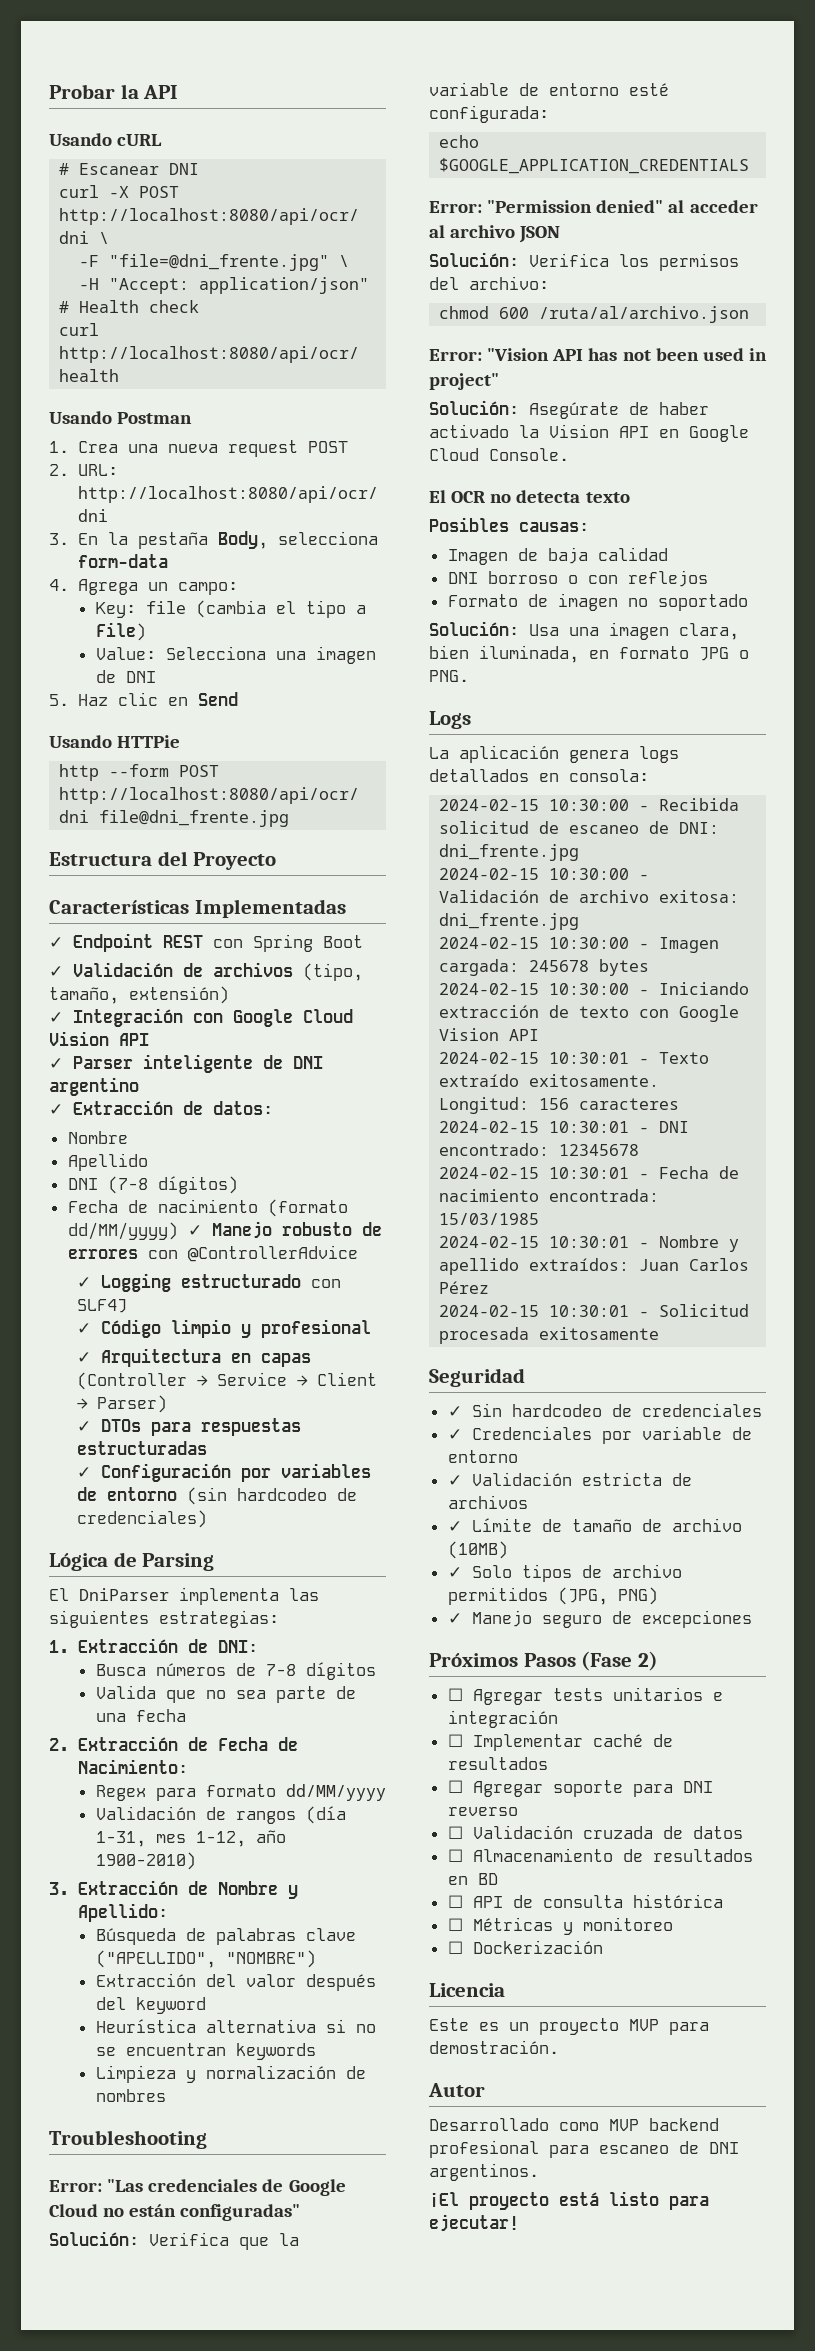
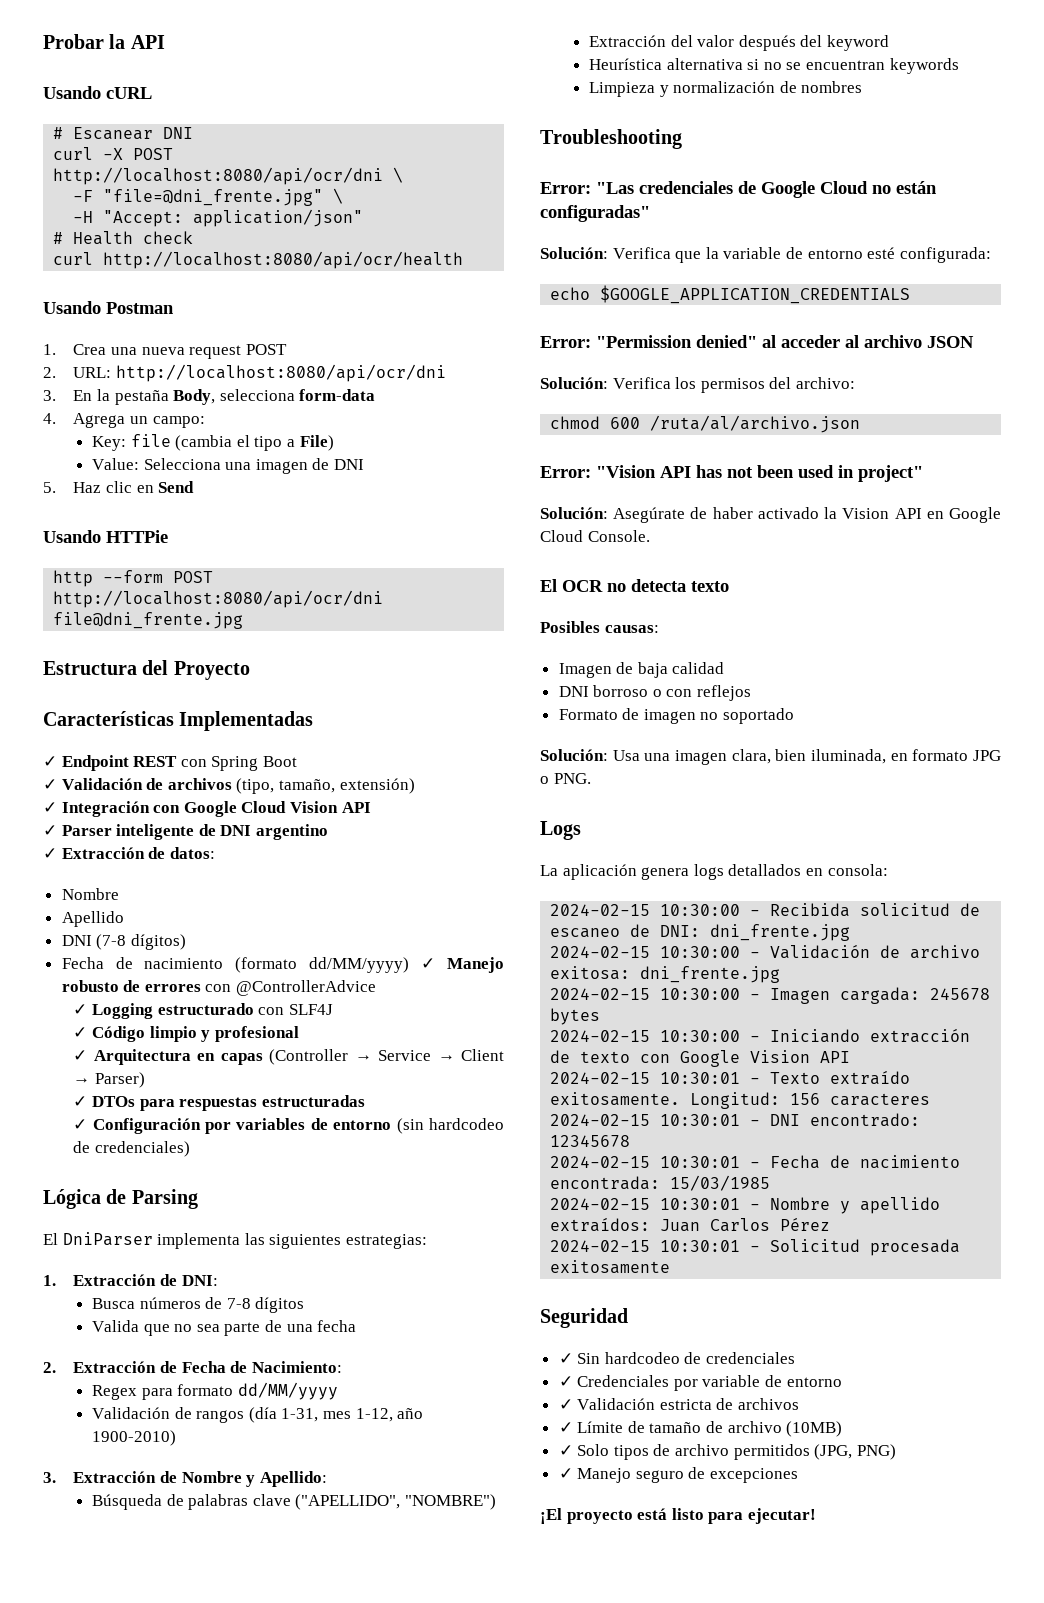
[429,1651,658,1671] [447,1687,723,1705] [447,1710,558,1728] [447,1734,673,1751] [447,1757,548,1770] [447,1780,713,1797] [447,1807,518,1816] [447,1825,743,1839] [447,1848,753,1862] [447,1873,498,1885] [447,1894,723,1908] [447,1917,673,1935] [447,1940,603,1954] [429,1983,505,1997] [429,2018,709,2035] [429,2040,559,2054] [428,2083,485,2097] [429,2118,719,2131] [429,2140,739,2158] [429,2163,539,2181] // Próximos Pasos (Fase 2) // ☐ Agregar tests unitarios e integración // ☐ Implementar caché de resultados // ☐ Agregar soporte para DNI reverso // ☐ Validación cruzada de datos // ☐ Almacenamiento de resultados en BD // ☐ API de consulta histórica // ☐ Métricas y monitoreo // ☐ Dockerización // Licencia // Este es un proyecto MVP para demostración. // Autor // Desarrollado como MVP backend profesional para escaneo de DNI argentinos. -> (799, 1475) none

